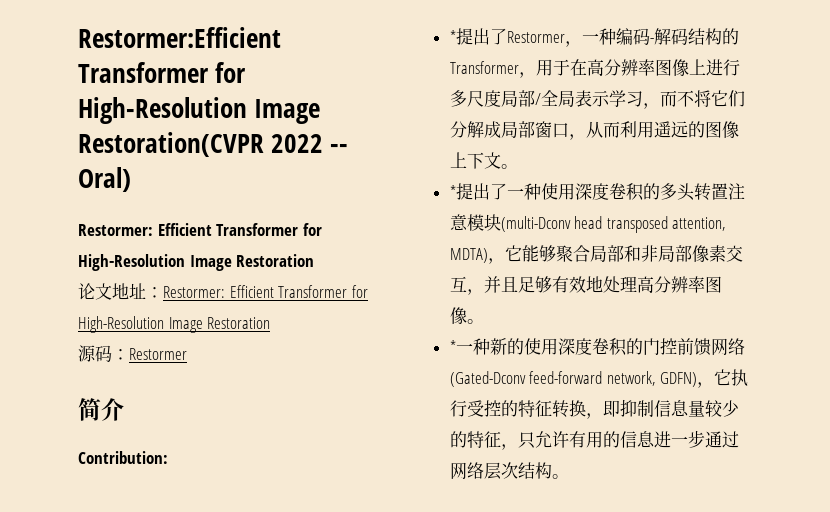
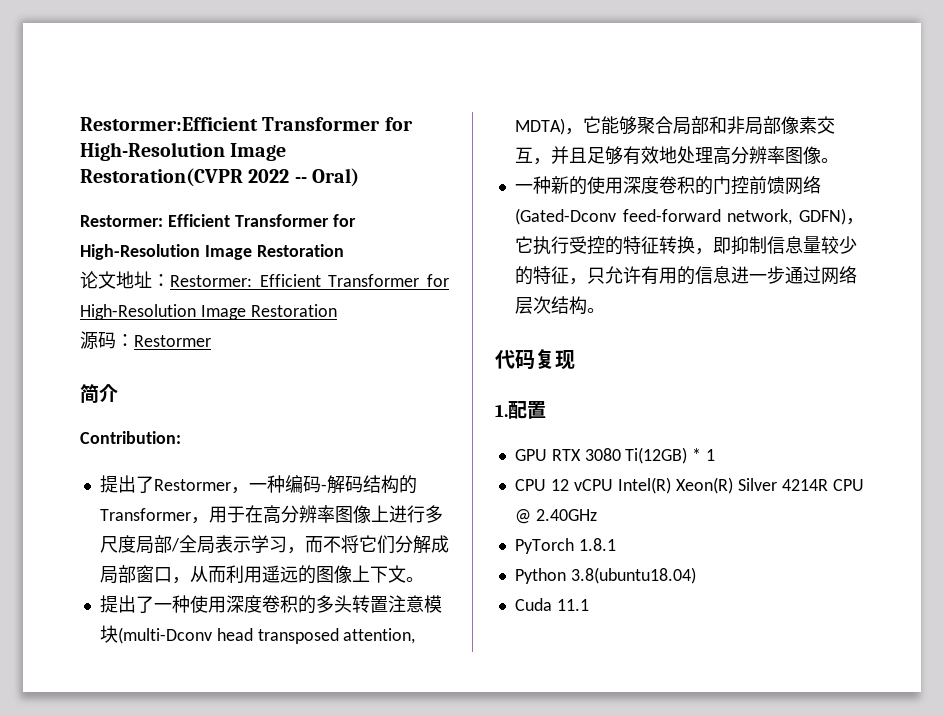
[449,30,456,43] * -> (181, 437) none
[449,185,456,198] * -> (424, 579) none
[449,340,456,353] * -> (839, 160) none
(569, 476) none -> [495,349,575,370] [495,401,546,419] [514,447,716,464] [514,477,864,494] [514,509,597,524] [514,538,616,554] [514,567,696,584] [514,598,589,611] // 代码复现 // 1.配置 // GPU RTX 3080 Ti(12GB) * 1 // CPU 12 vCPU Intel(R) Xeon(R) Silver 4214R CPU @ 2.40GHz // PyTorch 1.8.1 // Python 3.8(ubuntu18.04) // Cuda 11.1

